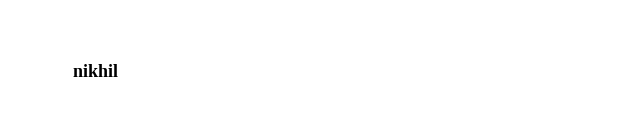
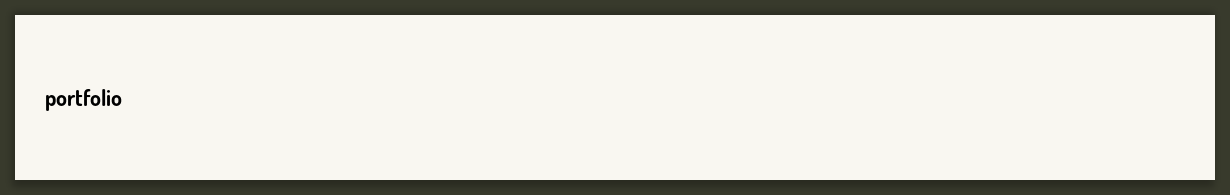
[73,64,118,77] nikhil -> [45,89,122,111] portfolio

